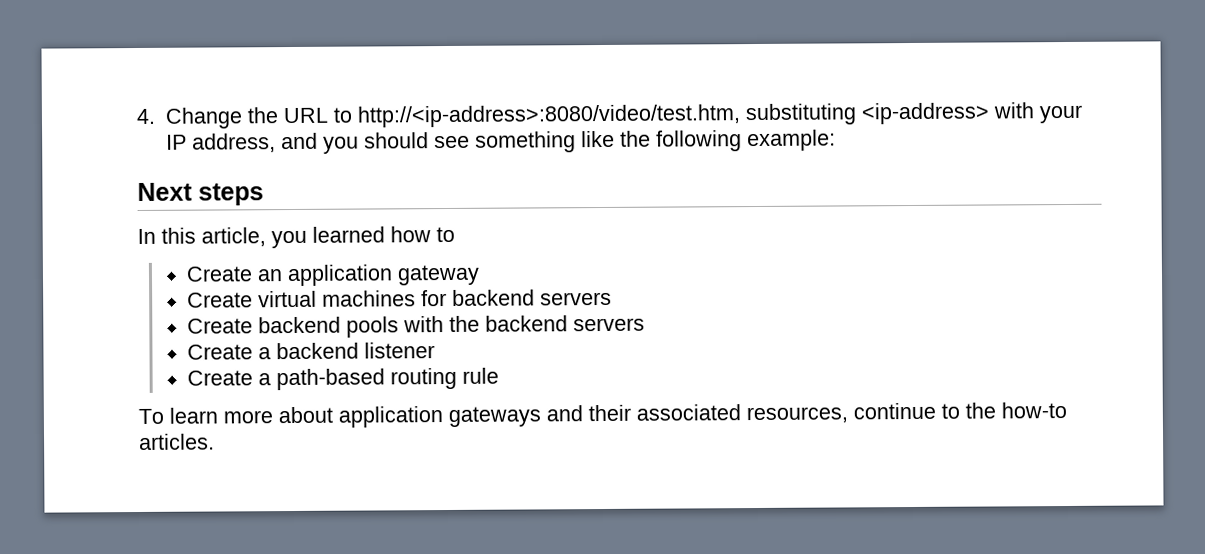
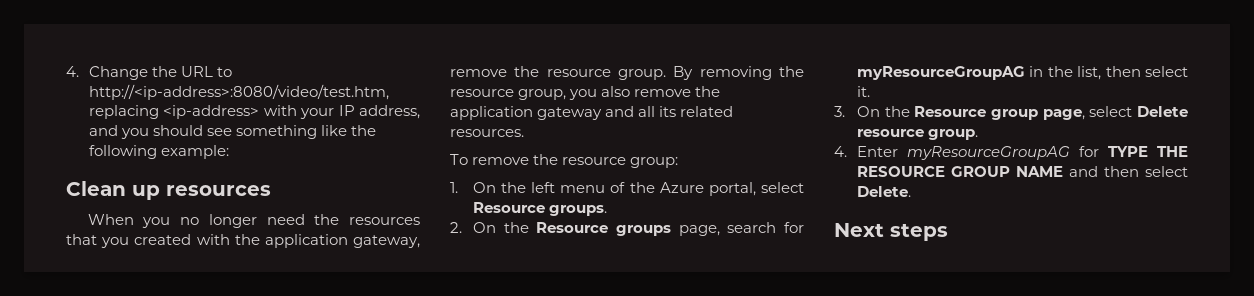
[744,103,857,126] substituting -> [88,105,159,119] replacing
[137,182,264,206] [137,226,455,249] [186,264,481,287] [187,289,613,308] [187,315,646,338] [187,342,436,360] [187,367,500,391] [138,402,1067,428] [139,433,215,450] Next steps // In this article, you learned how to // Create an application gateway // Create virtual machines for backend servers // Create backend pools with the backend servers // Create a backend listener // Create a path-based routing rule // To learn more about application gateways and their associated resources, continue to the how-to articles. -> [66,181,271,200] [87,214,420,228] [66,234,420,248] [450,66,804,80] [450,86,721,100] [450,106,734,120] [450,129,524,137] [450,154,679,168] [450,182,804,196] [472,202,608,216] [450,222,804,236] [856,66,1188,80] [856,86,870,97] [834,106,1188,120] [856,129,979,140] [834,146,1188,160] [856,166,1188,177] [856,186,911,197] [834,223,948,241] Clean up resources // When you no longer need the resources that you created with the application gateway, remove the resource group. By removing the resource group, you also remove the application gateway and all its related resources. // To remove the resource group: // 1. On the left menu of the Azure portal, select Resource groups. // 2. On the Resource groups page, search for myResourceGroupAG in the list, then select it. // 3. On the Resource group page, select Delete resource group. // 4. Enter myResourceGroupAG for TYPE THE RESOURCE GROUP NAME and then select Delete. // Next steps

